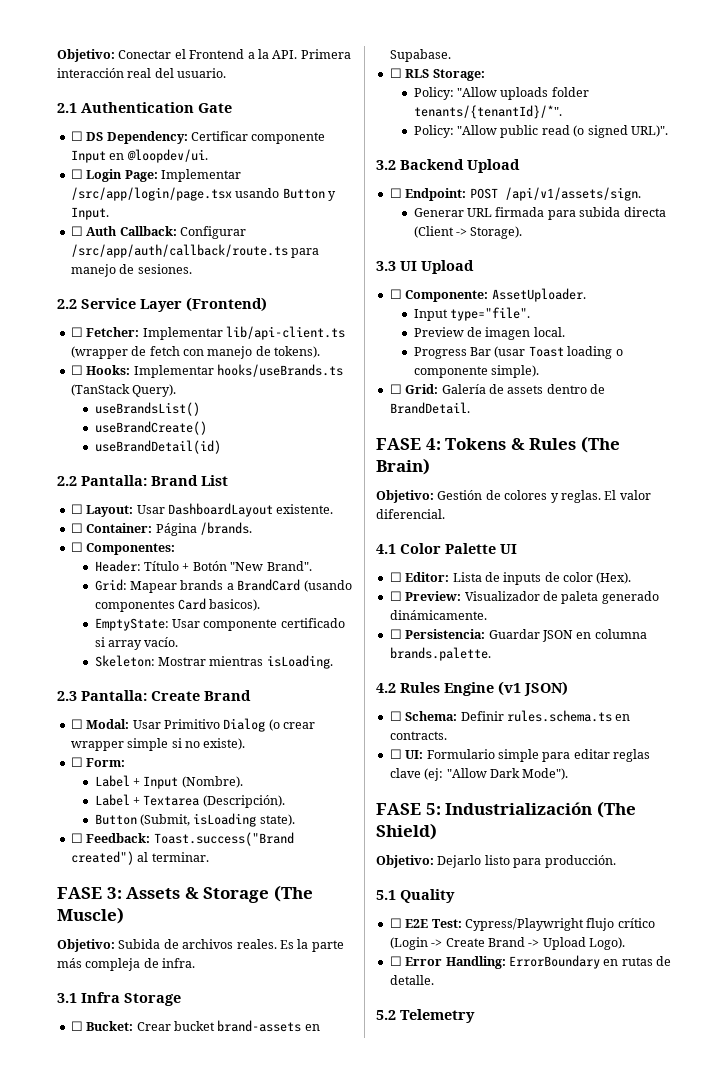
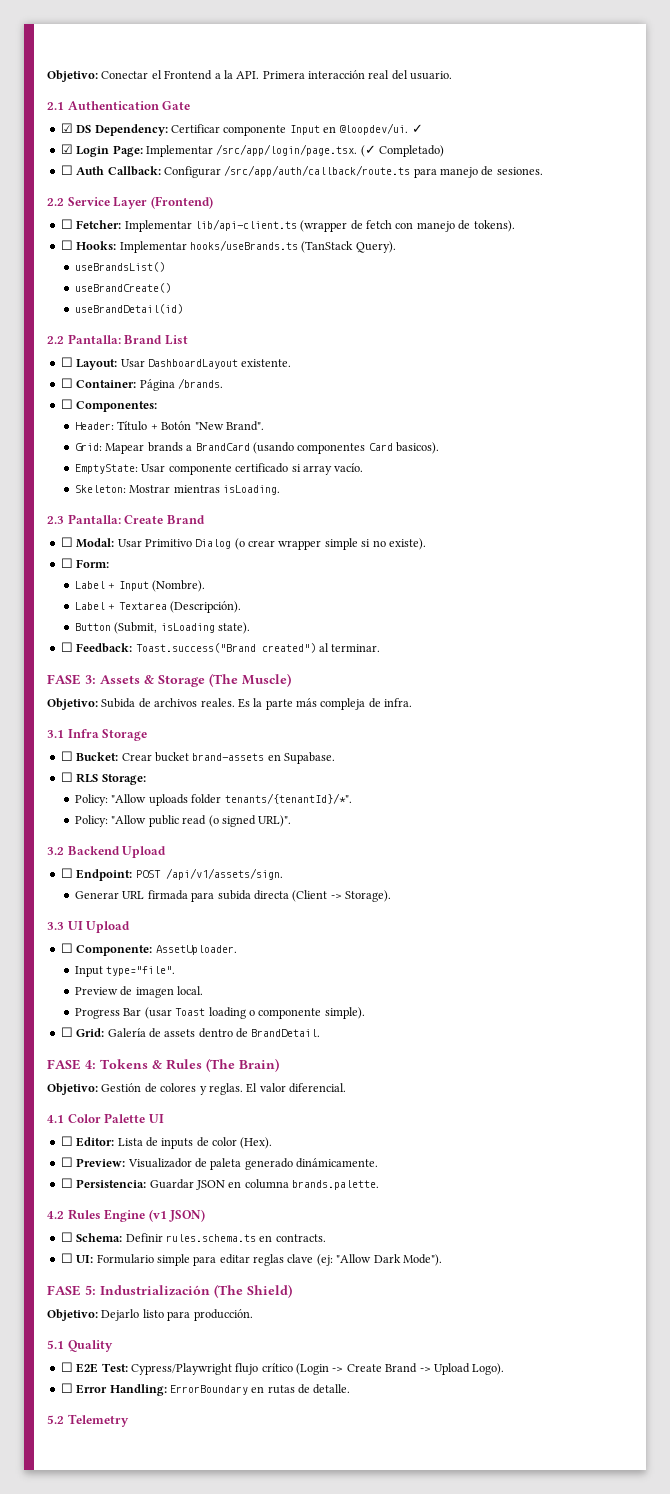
[70,131,83,141] ☐ -> [60,123,73,133] ☑
[70,169,83,179] // ☐ -> [411,124,423,133] [60,144,73,154] ✓ // ☑
[70,187,336,201] [70,207,109,220] /src/app/login/page.tsx usando Button y Input. -> [216,144,444,157] /src/app/login/page.tsx. (✓ Completado)

